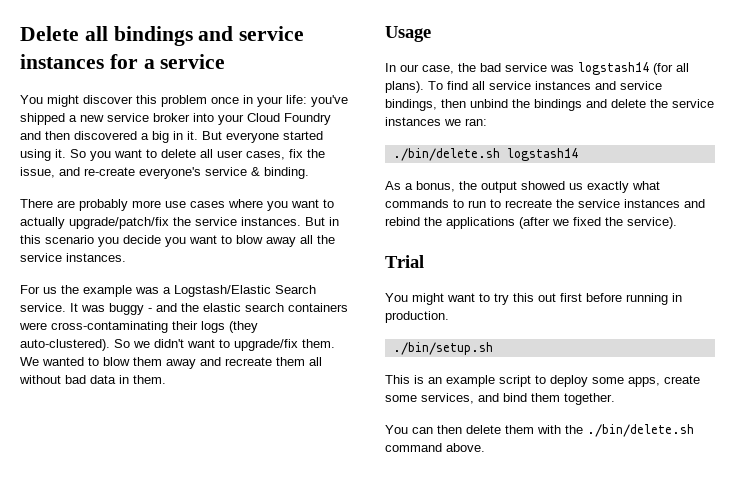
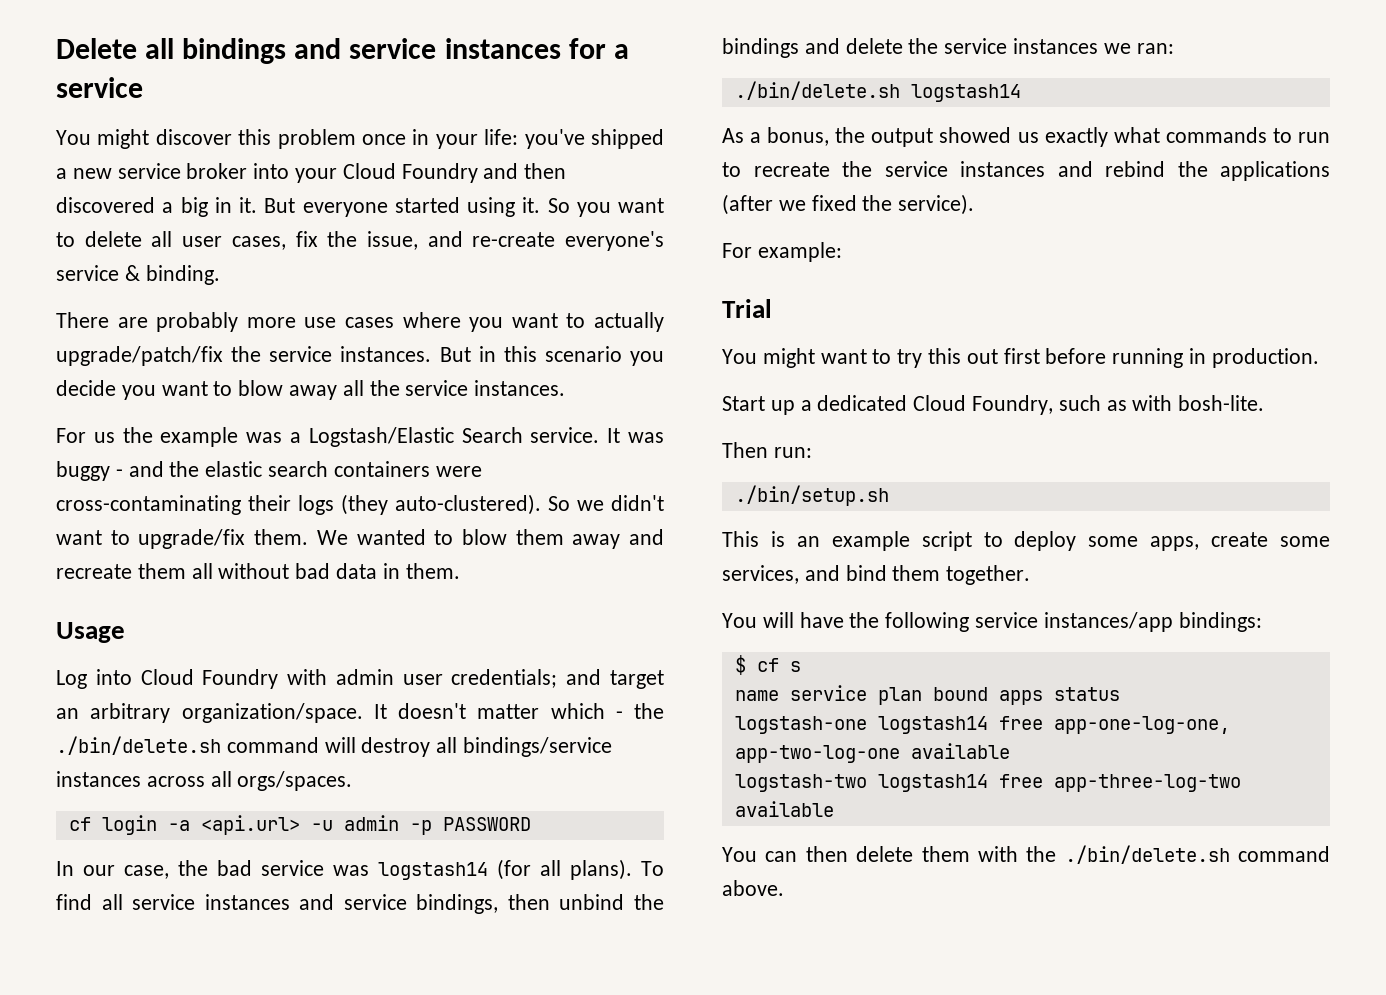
(431, 34) none -> [56,669,664,689] [56,703,664,723] [56,736,613,757] [56,771,353,791] [68,815,531,835] // Log into Cloud Foundry with admin user credentials; and target an arbitrary organization/space. It doesn't matter which - the ./bin/delete.sh command will destroy all bindings/service instances across all orgs/spaces. // cf login -a <api.url> -u admin -p PASSWORD
(677, 223) none -> [722,242,842,262] // For example:
(449, 317) none -> [722,395,1265,415] [722,442,812,458] // Start up a dedicated Cloud Foundry, such as with bosh-lite. // Then run:
(615, 399) none -> [722,612,1262,632] [734,655,801,675] [734,685,1120,705] [734,716,1230,734] [734,743,1010,763] [734,774,1241,792] [734,801,834,817] // You will have the following service instances/app bindings: // $ cf s // name service plan bound apps status // logstash-one logstash14 free app-one-log-one, app-two-log-one available // logstash-two logstash14 free app-three-log-two available

